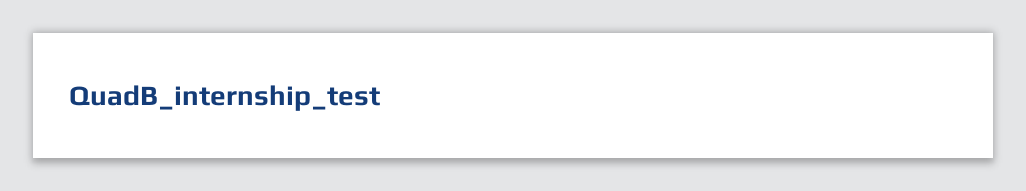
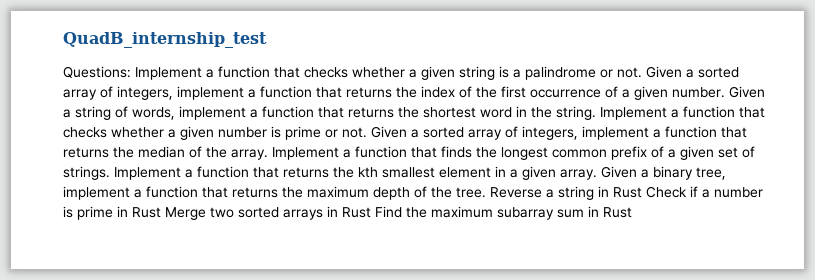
(380, 98) none -> [63,66,739,80] [63,86,765,100] [63,106,765,120] [63,126,747,140] [63,146,755,160] [63,166,726,180] [63,186,763,200] [63,206,632,220] // Questions: Implement a function that checks whether a given string is a palindrome or not. Given a sorted array of integers, implement a function that returns the index of the first occurrence of a given number. Given a string of words, implement a function that returns the shortest word in the string. Implement a function that checks whether a given number is prime or not. Given a sorted array of integers, implement a function that returns the median of the array. Implement a function that finds the longest common prefix of a given set of strings. Implement a function that returns the kth smallest element in a given array. Given a binary tree, implement a function that returns the maximum depth of the tree. Reverse a string in Rust Check if a number is prime in Rust Merge two sorted arrays in Rust Find the maximum subarray sum in Rust

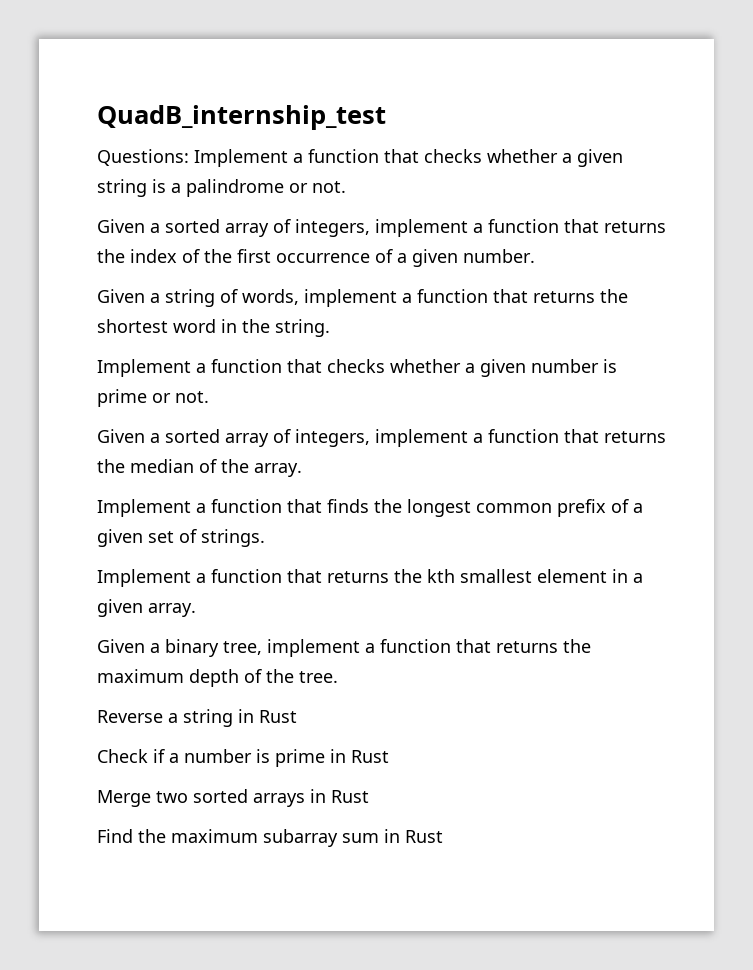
(642, 72) none -> (346, 187) //
(725, 92) none -> (535, 256) //
(596, 113) none -> (330, 328) //
(367, 132) none -> (209, 397) //
(268, 154) none -> (302, 470) //
(110, 173) none -> (265, 538) //
(597, 174) none -> (196, 610) //
(486, 192) none -> (338, 677) //
(642, 192) none -> (297, 716) //
(161, 212) none -> (389, 756) //
(371, 212) none -> (369, 796) //

